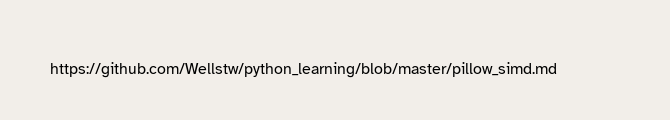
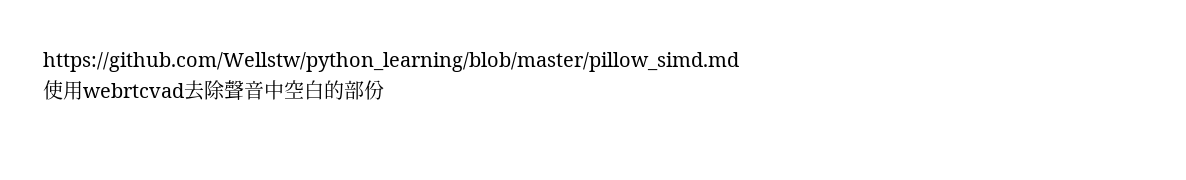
(557, 70) none -> [43,80,384,101] // 使用webrtcvad去除聲音中空白的部份

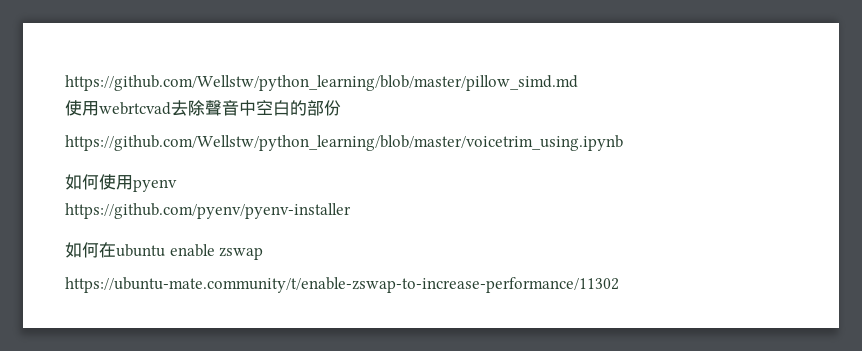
(384, 90) none -> [65,135,623,151] [65,174,177,192] [65,203,351,219] [65,242,264,260] [65,277,619,293] // https://github.com/Wellstw/python_learning/blob/master/voicetrim_using.ipynb // 如何使用pyenv // https://github.com/pyenv/pyenv-installer // 如何在ubuntu enable zswap // https://ubuntu-mate.community/t/enable-zswap-to-increase-performance/11302

